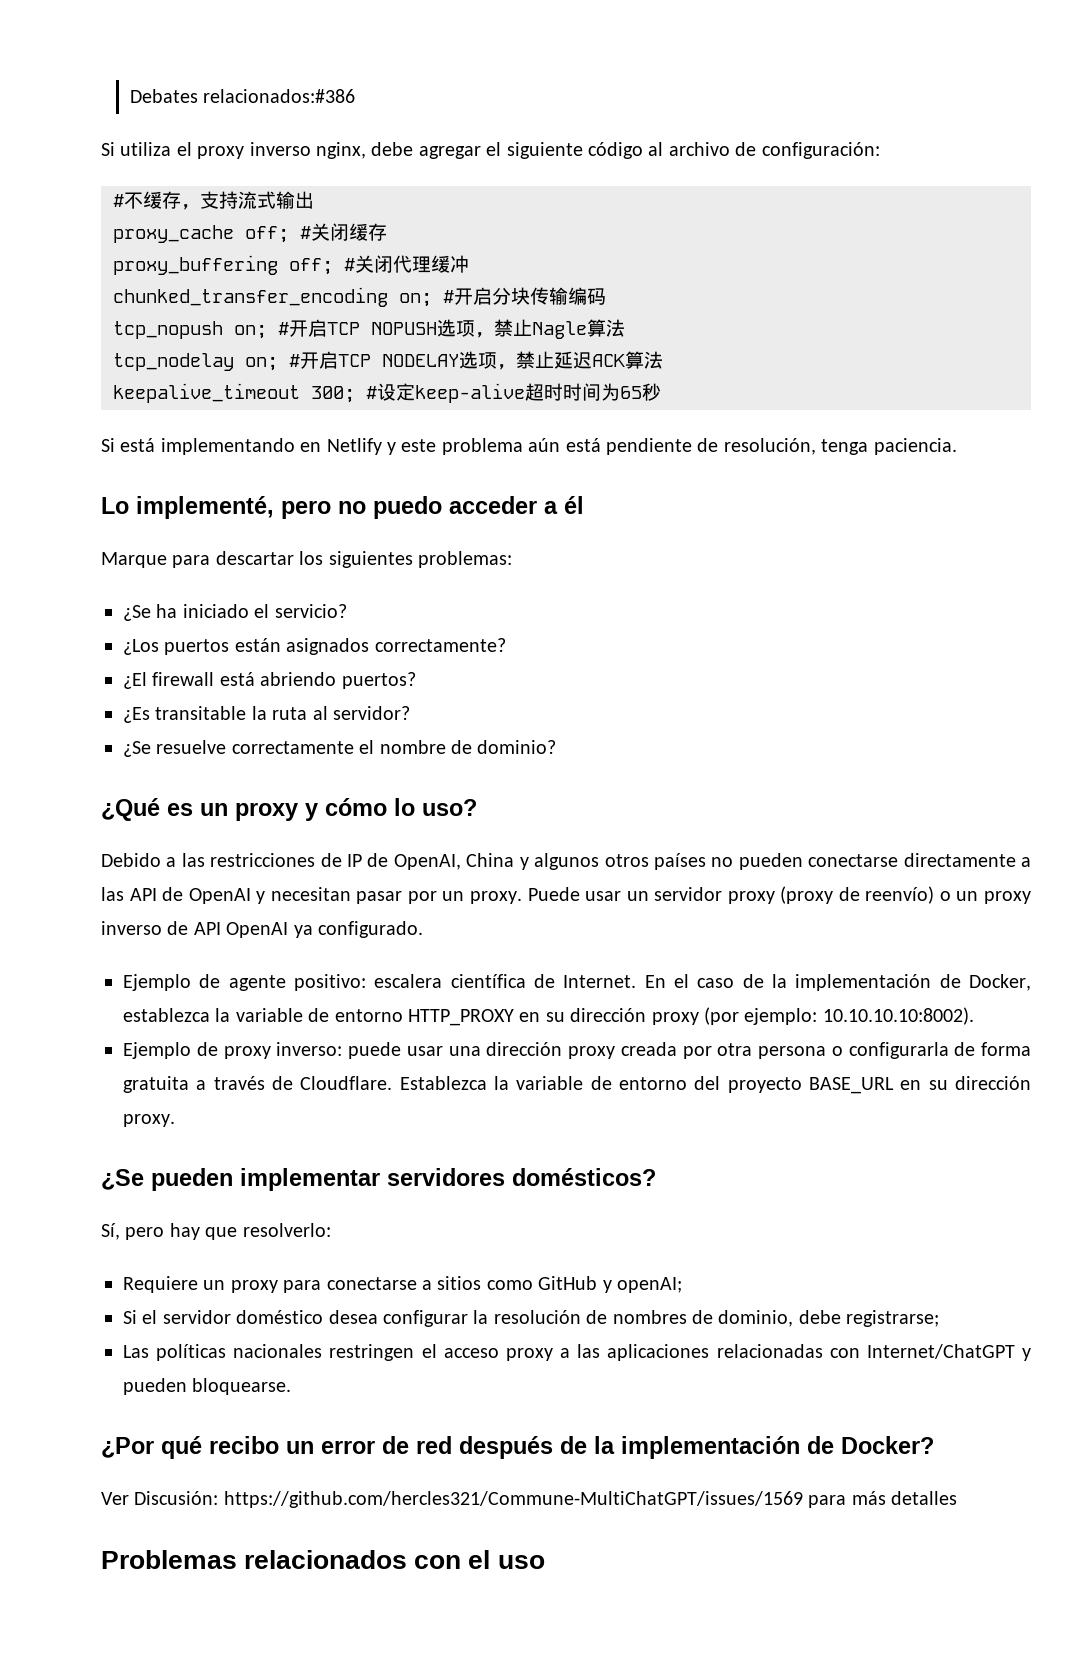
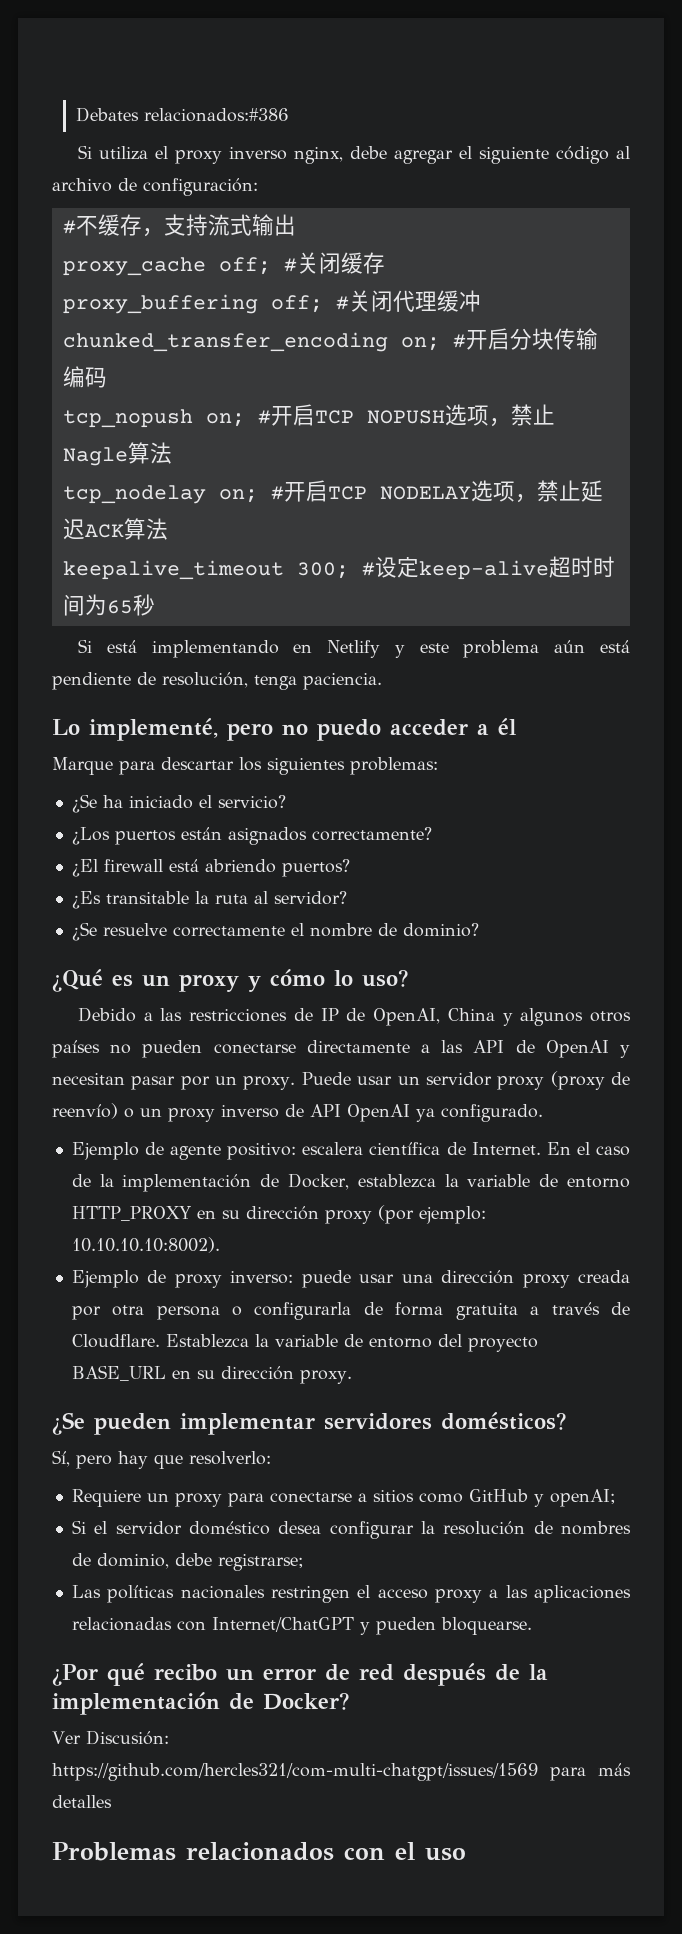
[223,1491,803,1508] https://github.com/hercles321/Commune-MultiChatGPT/issues/1569 -> [52,1763,538,1781] https://github.com/hercles321/com-multi-chatgpt/issues/1569

